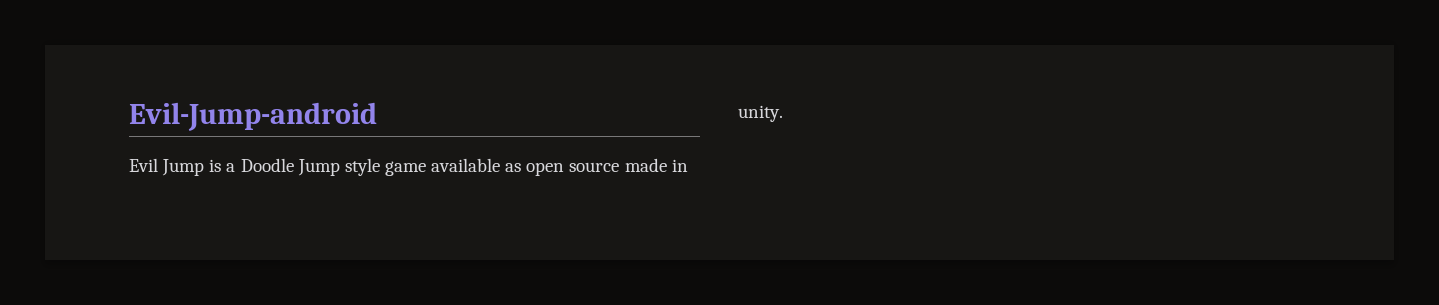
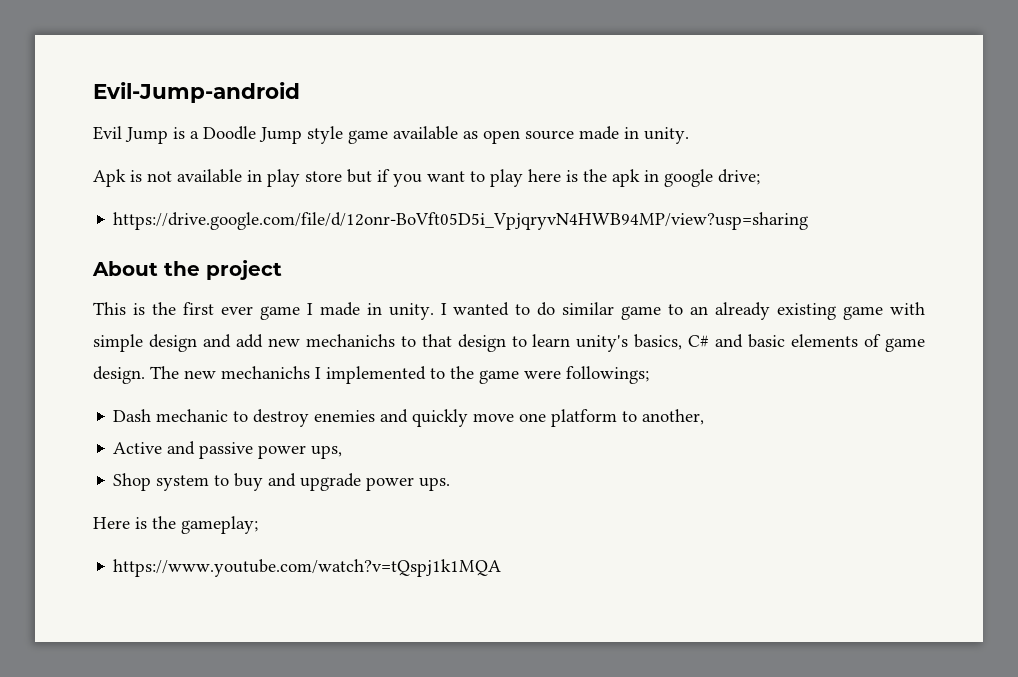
(783, 113) none -> [93,169,760,187] [113,212,809,230] [92,260,282,280] [93,302,926,320] [93,334,926,352] [93,366,649,384] [113,409,705,427] [113,441,343,459] [113,473,451,491] [93,516,258,534] [113,559,502,577] // Apk is not available in play store but if you want to play here is the apk in google drive; // https://drive.google.com/file/d/12onr-BoVft05D5i_VpjqryvN4HWB94MP/view?usp=sharing // About the project // This is the first ever game I made in unity. I wanted to do similar game to an already existing game with simple design and add new mechanichs to that design to learn unity's basics, C# and basic elements of game design. The new mechanichs I implemented to the game were followings; // Dash mechanic to destroy enemies and quickly move one platform to another, // Active and passive power ups, // Shop system to buy and upgrade power ups. // Here is the gameplay; // https://www.youtube.com/watch?v=tQspj1k1MQA

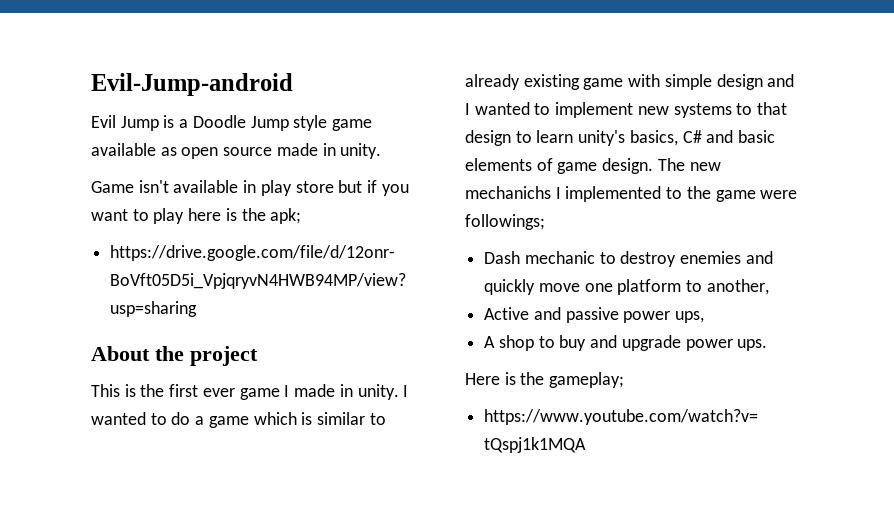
[93,169,172,187] Apk is not -> [91,180,169,193] Game isn't
[612,169,760,187] apk in google drive; -> [270,208,302,224] apk;
[562,302,709,320] similar game to an -> [195,412,386,428] a game which is similar to
[235,334,395,348] add new mechanichs -> [465,102,732,118] I wanted to implement new systems
[113,473,210,491] Shop system -> [484,335,534,351] A shop

